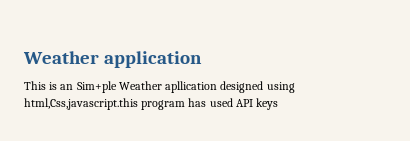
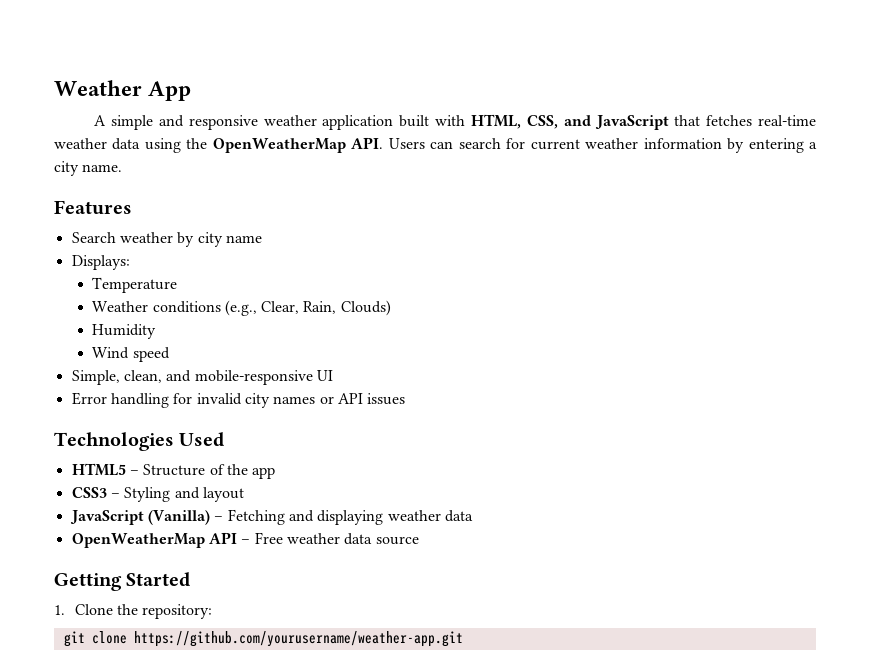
[23,51,202,68] [24,81,295,93] [24,98,279,110] Weather application // This is an Sim+ple Weather apllication designed using html,Css,javascript.this program has used API keys -> [54,80,192,101] [94,114,816,130] [54,137,818,153] [54,161,123,176] [54,200,132,215] [71,232,262,247] [71,255,130,270] [92,277,178,293] [92,300,391,316] [92,324,157,339] [92,347,170,362] [71,370,333,385] [71,392,406,408] [54,432,225,451] [71,463,276,479] [71,487,244,502] [69,509,473,525] [71,532,419,548] [54,572,191,591] [54,604,213,619] [63,631,463,647] Weather App // A simple and responsive weather application built with HTML, CSS, and JavaScript that fetches real-time weather data using the OpenWeatherMap API. Users can search for current weather information by entering a city name. // Features // Search weather by city name // Displays: // Temperature // Weather conditions (e.g., Clear, Rain, Clouds) // Humidity // Wind speed // Simple, clean, and mobile-responsive UI // Error handling for invalid city names or API issues // Technologies Used // HTML5 – Structure of the app // CSS3 – Styling and layout // JavaScript (Vanilla) – Fetching and displaying weather data // OpenWeatherMap API – Free weather data source // Getting Started // 1. Clone the repository: // git clone https://github.com/yourusername/weather-app.git

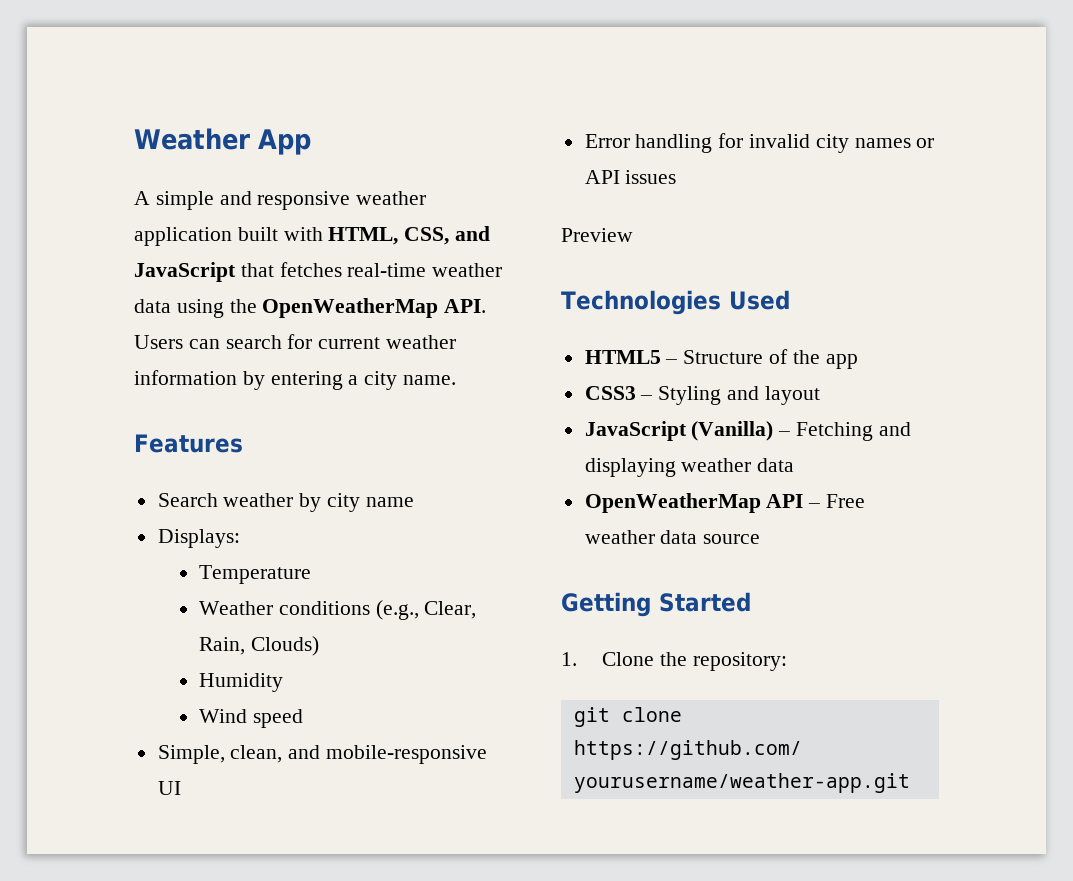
(406, 399) none -> [561,228,633,242] // Preview

